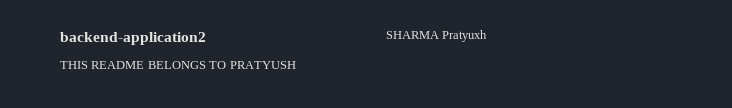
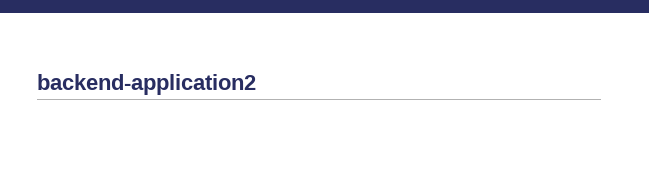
[60,61,296,69] [386,30,488,42] // THIS README BELONGS TO PRATYUSH SHARMA Pratyuxh -> (256, 84) none

